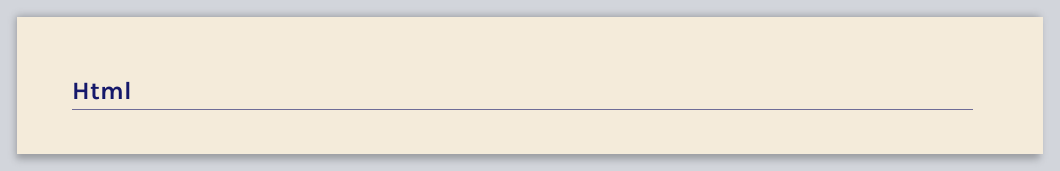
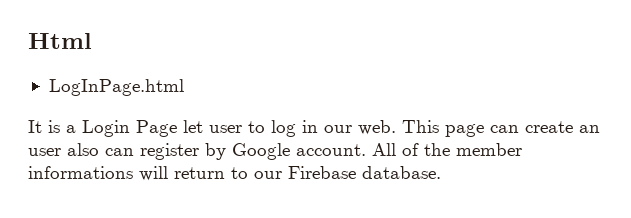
(132, 90) none -> [48,79,184,96] [28,120,600,137] [28,143,522,160] [28,166,441,181] // LogInPage.html // It is a Login Page let user to log in our web. This page can create an user also can register by Google account. All of the member informations will return to our Firebase database.

